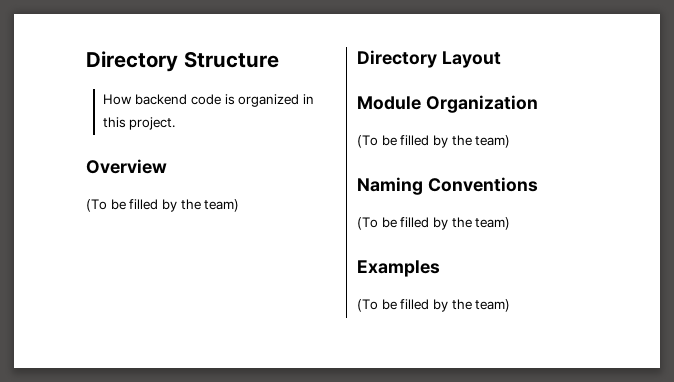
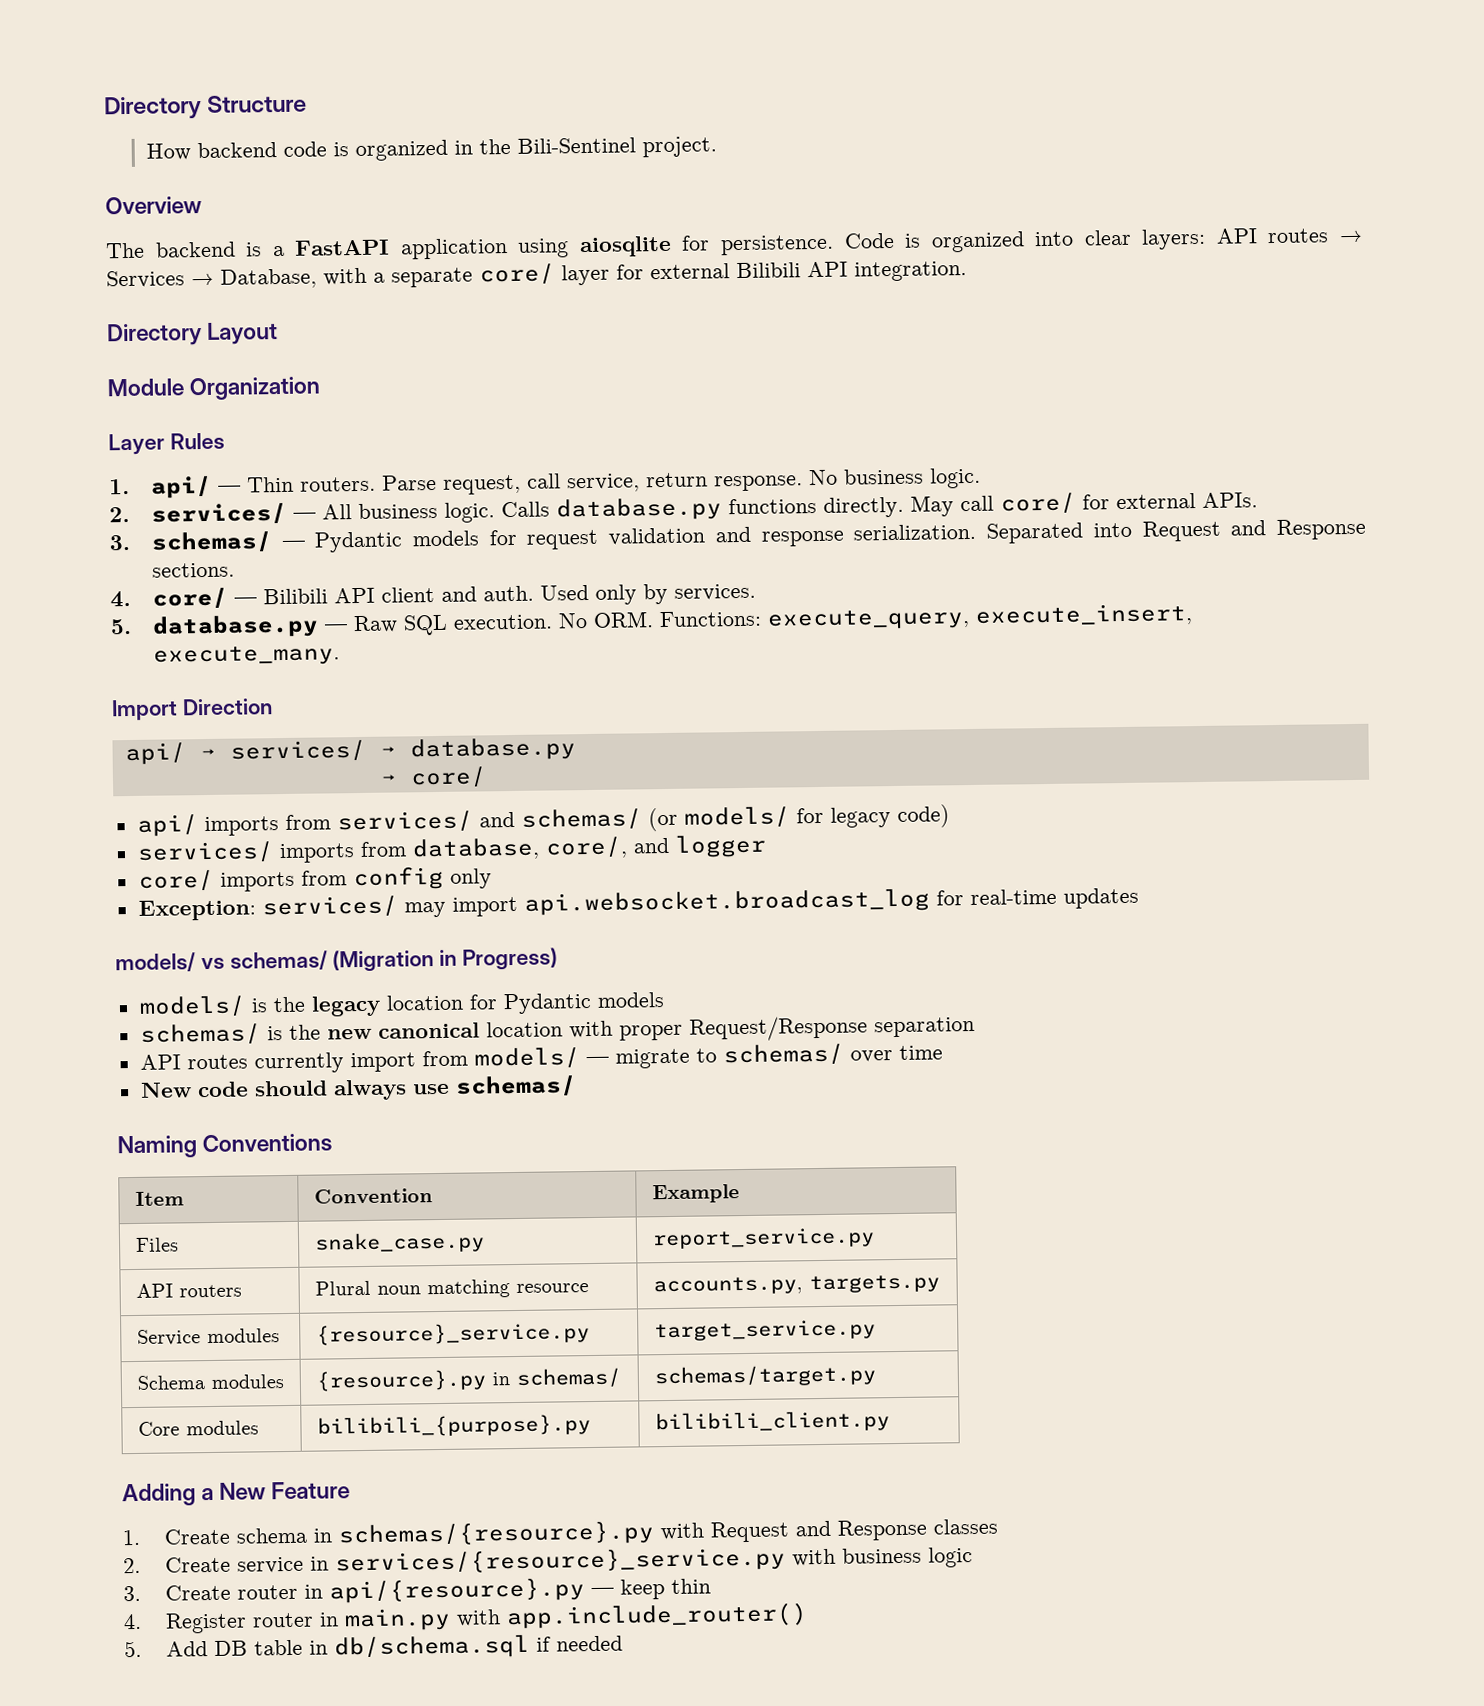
[102,117,126,128] this -> [478,137,636,155] the Bili-Sentinel
[86,199,240,212] [357,50,501,68] [357,95,538,113] [357,135,511,148] [357,177,538,195] [357,217,511,230] [357,260,440,277] [357,299,511,312] (To be filled by the team) // Directory Layout // Module Organization // (To be filled by the team) // Naming Conventions // (To be filled by the team) // Examples // (To be filled by the team) -> [105,228,1364,260] [106,261,967,289] [107,322,279,347] [107,376,322,401] [108,432,225,456] [109,467,981,499] [109,492,1258,525] [109,518,1367,553] [151,562,235,578] [110,583,756,609] [110,603,1193,639] [152,645,340,667] [111,698,273,722] [124,737,576,766] [379,766,487,788] [136,804,950,837] [136,834,767,864] [137,866,492,892] [137,887,1139,921] [115,947,559,973] [138,992,665,1017] [139,1015,975,1045] [139,1043,943,1074] [139,1075,577,1101] [117,1133,333,1159] [134,1191,184,1206] [313,1188,433,1204] [651,1184,740,1204] [134,1237,179,1252] [313,1231,485,1254] [651,1227,875,1250] [135,1283,242,1298] [314,1279,589,1299] [652,1274,940,1296] [136,1328,280,1346] [315,1322,590,1346] [653,1319,876,1342] [136,1374,284,1390] [315,1367,621,1392] [653,1364,876,1388] [137,1420,259,1436] [316,1414,591,1438] [654,1410,890,1434] [122,1481,351,1507] [122,1518,998,1548] [123,1546,973,1576] [123,1577,711,1604] [123,1602,808,1634] [124,1634,623,1660] The backend is a FastAPI application using aiosqlite for persistence. Code is organized into clear layers: API routes → Services → Database, with a separate core/ layer for external Bilibili API integration. // Directory Layout // Module Organization // Layer Rules // 1. api/ — Thin routers. Parse request, call service, return response. No business logic. // 2. services/ — All business logic. Calls database.py functions directly. May call core/ for external APIs. // 3. schemas/ — Pydantic models for request validation and response serialization. Separated into Request and Response sections. // 4. core/ — Bilibili API client and auth. Used only by services. // 5. database.py — Raw SQL execution. No ORM. Functions: execute_query, execute_insert, execute_many. // Import Direction // api/ → services/ → database.py // → core/ // api/ imports from services/ and schemas/ (or models/ for legacy code) // services/ imports from database, core/, and logger // core/ imports from config only // Exception: services/ may import api.websocket.broadcast_log for real-time updates // models/ vs schemas/ (Migration in Progress) // models/ is the legacy location for Pydantic models // schemas/ is the new canonical location with proper Request/Response separation // API routes currently import from models/ — migrate to schemas/ over time // New code should always use schemas/ // Naming Conventions // Item | Convention | Example // Files | snake_case.py | report_service.py // API routers | Plural noun matching resource | accounts.py, targets.py // Service modules | {resource}_service.py | target_service.py // Schema modules | {resource}.py in schemas/ | schemas/target.py // Core modules | bilibili_{purpose}.py | bilibili_client.py // Adding a New Feature // 1. Create schema in schemas/{resource}.py with Request and Response classes // 2. Create service in services/{resource}_service.py with business logic // 3. Create router in api/{resource}.py — keep thin // 4. Register router in main.py with app.include_router() // 5. Add DB table in db/schema.sql if needed

